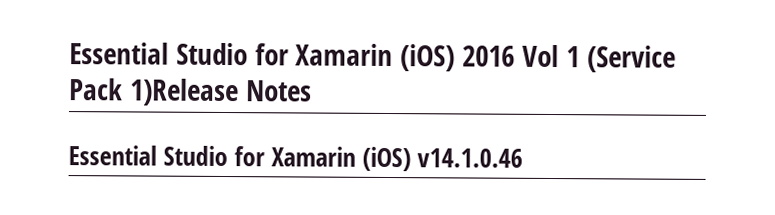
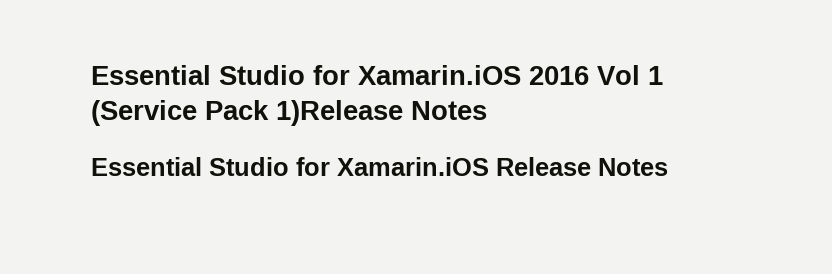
[69,42,456,72] Essential Studio for Xamarin (iOS) -> [91,65,521,85] Essential Studio for Xamarin.iOS
[271,146,524,172] Xamarin (iOS) v14.1.0.46 -> [337,157,668,176] Xamarin.iOS Release Notes

